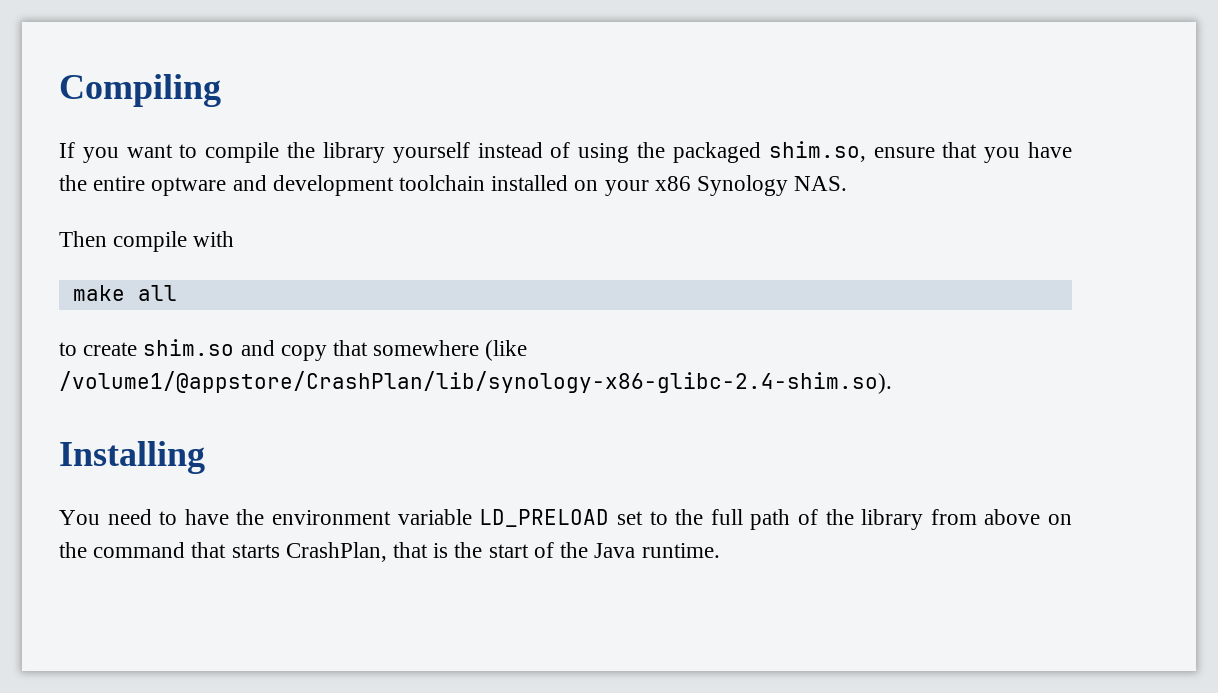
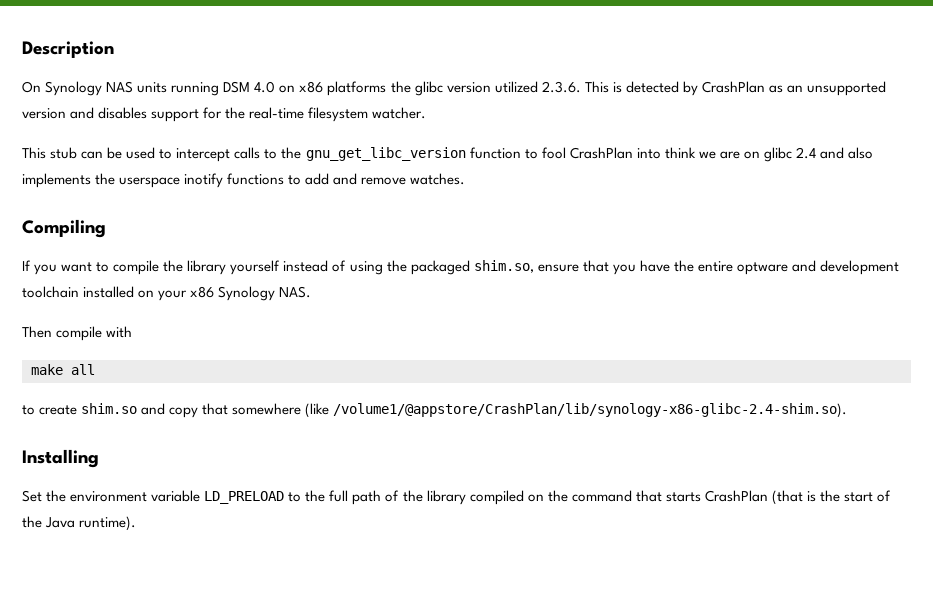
(59, 90) none -> [22,41,114,58] [22,81,887,96] [22,107,427,122] [22,147,874,162] [22,173,466,188] Description // On Synology NAS units running DSM 4.0 on x86 platforms the glibc version utilized 2.3.6. This is detected by CrashPlan as an unsupported version and disables support for the real-time filesystem watcher. // This stub can be used to intercept calls to the gnu_get_libc_version function to fool CrashPlan into think we are on glibc 2.4 and also implements the userspace inotify functions to add and remove watches. //
[59,509,229,525] You need to have -> [22,490,42,502] Set
[616,511,643,525] set -> (285, 497) none
[930,509,1041,525] from above -> [469,490,524,505] compiled
[285,542,429,562] CrashPlan, that -> [704,490,803,505] CrashPlan (that
[641,543,720,558] runtime. -> [79,516,137,531] runtime).

